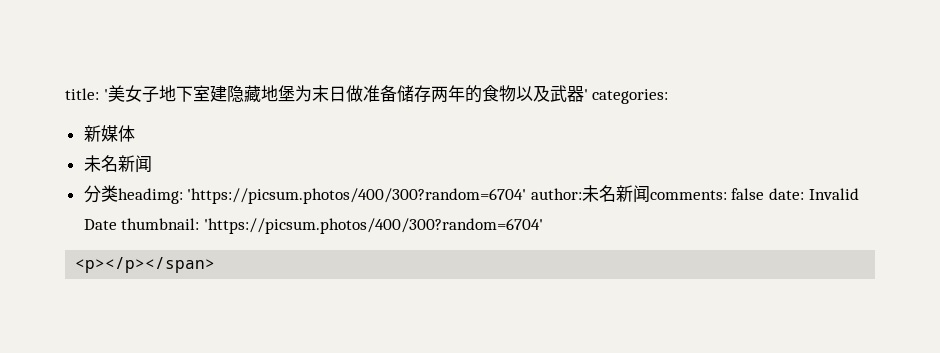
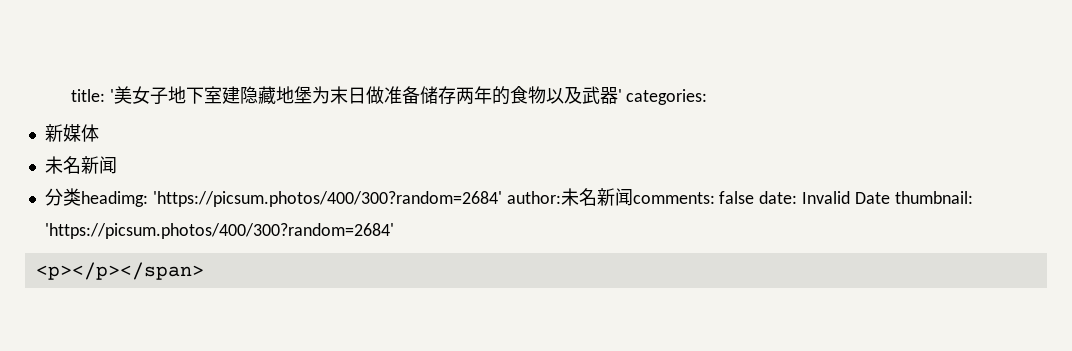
[187,188,527,204] 'https://picsum.photos/400/300?random=6704' -> [152,191,502,207] 'https://picsum.photos/400/300?random=2684'
[203,218,543,234] 'https://picsum.photos/400/300?random=6704' -> [44,223,394,239] 'https://picsum.photos/400/300?random=2684'

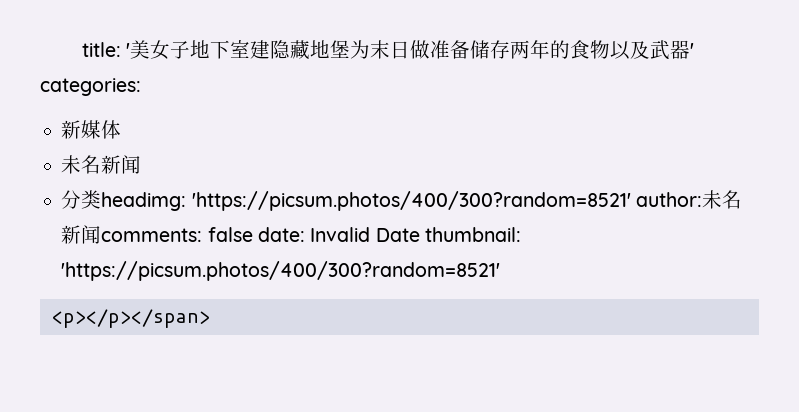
[152,191,502,207] 'https://picsum.photos/400/300?random=2684' -> [191,191,631,211] 'https://picsum.photos/400/300?random=8521'
[44,223,394,239] 'https://picsum.photos/400/300?random=2684' -> [61,261,501,281] 'https://picsum.photos/400/300?random=8521'

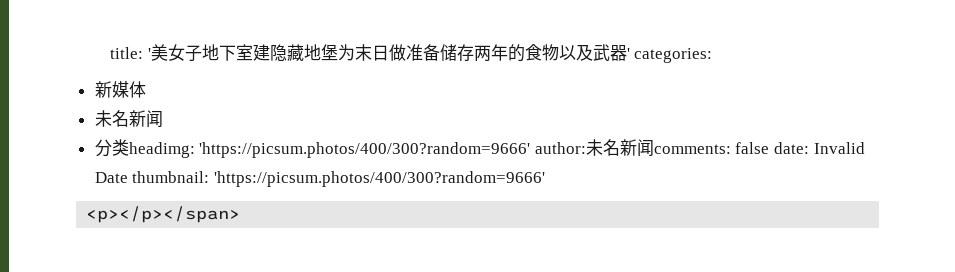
[191,191,631,211] 'https://picsum.photos/400/300?random=8521' -> [199,142,531,158] 'https://picsum.photos/400/300?random=9666'
[61,261,501,281] 'https://picsum.photos/400/300?random=8521' -> [213,171,545,187] 'https://picsum.photos/400/300?random=9666'

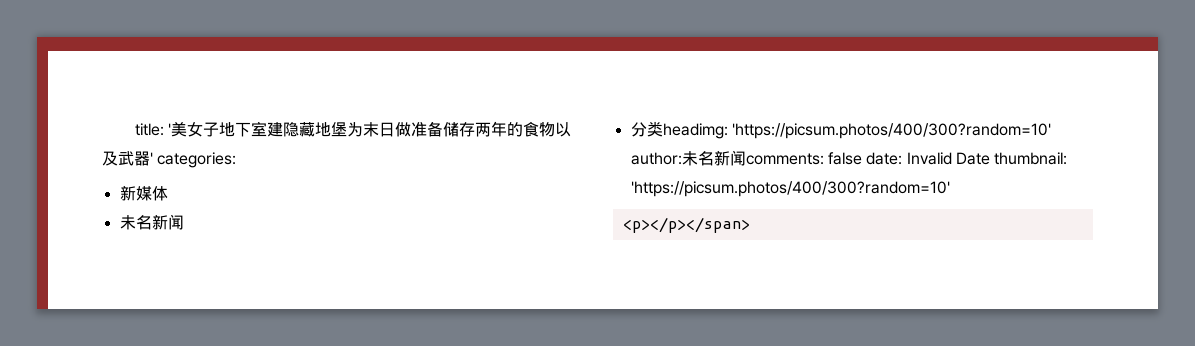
[199,142,531,158] 'https://picsum.photos/400/300?random=9666' -> [731,123,1051,139] 'https://picsum.photos/400/300?random=10'
[213,171,545,187] 'https://picsum.photos/400/300?random=9666' -> [630,181,950,197] 'https://picsum.photos/400/300?random=10'

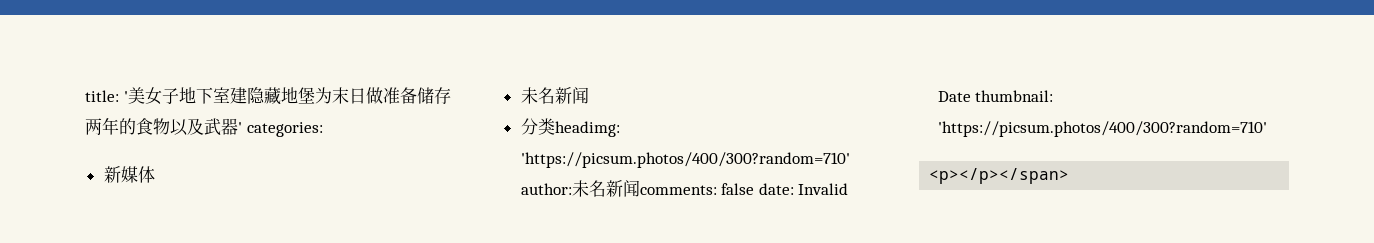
[731,123,1051,139] 'https://picsum.photos/400/300?random=10' -> [520,152,850,168] 'https://picsum.photos/400/300?random=710'
[630,181,950,197] 'https://picsum.photos/400/300?random=10' -> [937,121,1267,137] 'https://picsum.photos/400/300?random=710'

